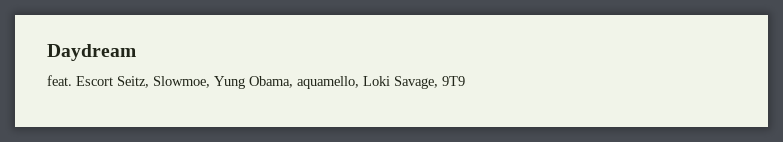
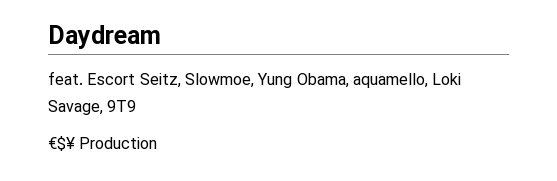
(465, 81) none -> [48,136,158,151] // €$¥ Production

